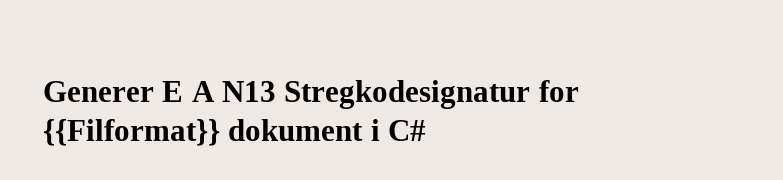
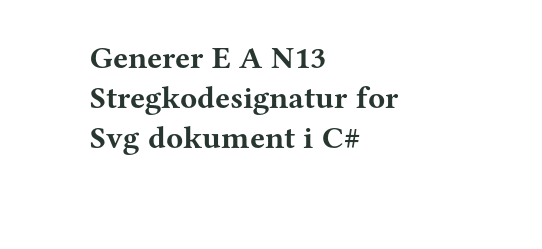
[43,119,220,146] {{Filformat}} -> [90,128,140,155] Svg

